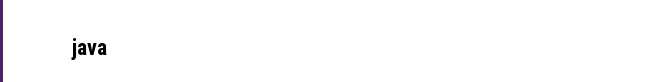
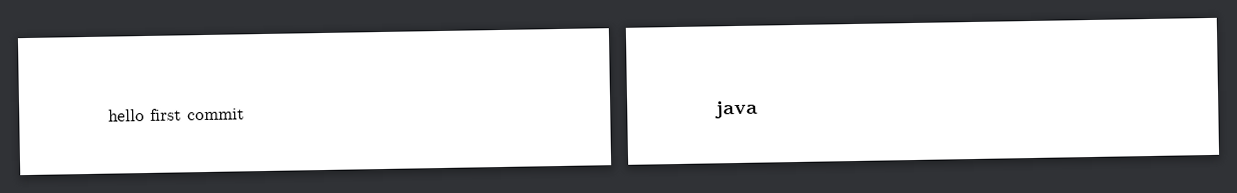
(71, 49) none -> [108,108,245,122] hello first commit //

